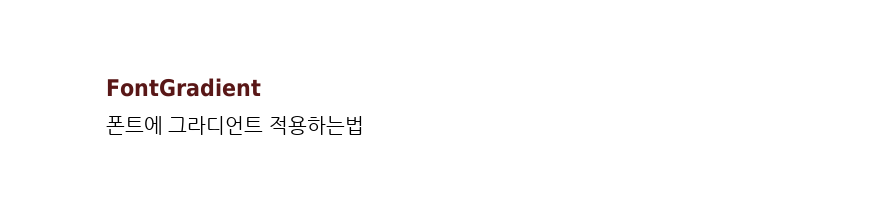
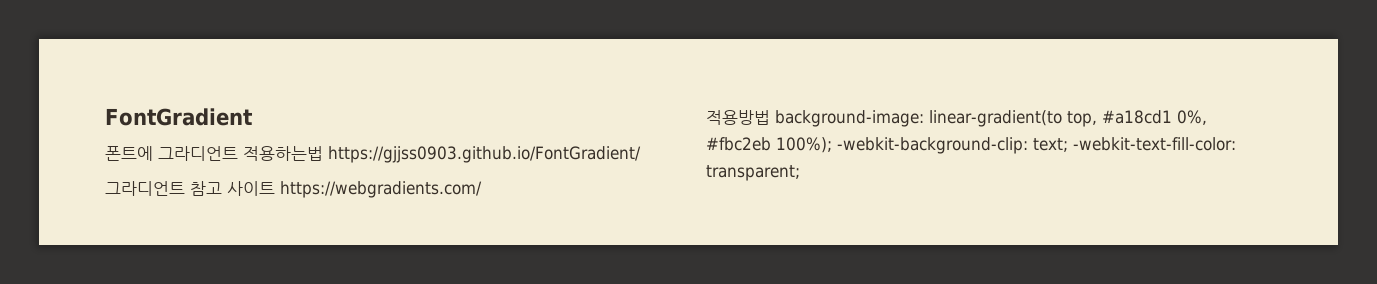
(364, 125) none -> [328,146,641,163] [105,181,482,198] [706,110,1207,127] [706,137,1236,154] [706,165,800,181] https://gjjss0903.github.io/FontGradient/ // 그라디언트 참고 사이트 https://webgradients.com/ // 적용방법 background-image: linear-gradient(to top, #a18cd1 0%, #fbc2eb 100%); -webkit-background-clip: text; -webkit-text-fill-color: transparent;

